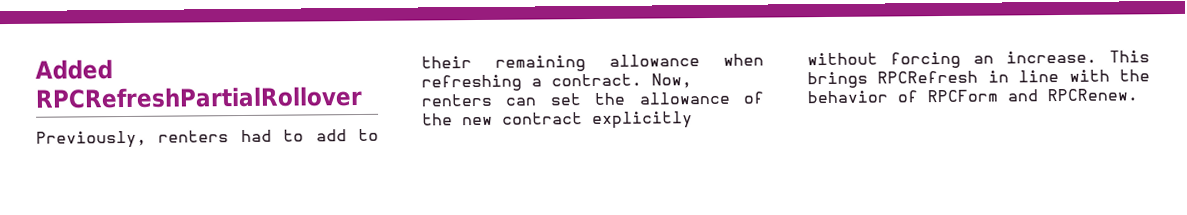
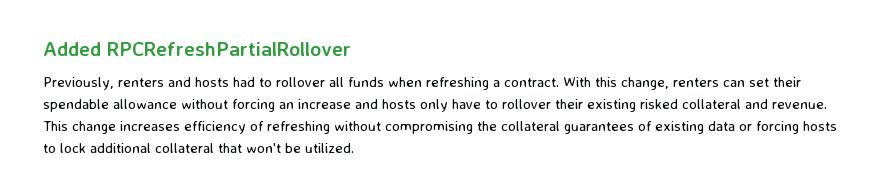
[240,128,379,143] [421,53,764,72] [421,73,692,92] [421,91,764,107] [422,111,693,130] [807,50,1150,69] [807,69,1150,89] [807,88,1138,104] had to add to their remaining allowance when refreshing a contract. Now, renters can set the allowance of the new contract explicitly without forcing an increase. This brings RPCRefresh in line with the behavior of RPCForm and RPCRenew. -> [168,77,801,90] [43,99,827,112] [43,121,837,134] [43,143,354,153] and hosts had to rollover all funds when refreshing a contract. With this change, renters can set their spendable allowance without forcing an increase and hosts only have to rollover their existing risked collateral and revenue. This change increases efficiency of refreshing without compromising the collateral guarantees of existing data or forcing hosts to lock additional collateral that won't be utilized.

